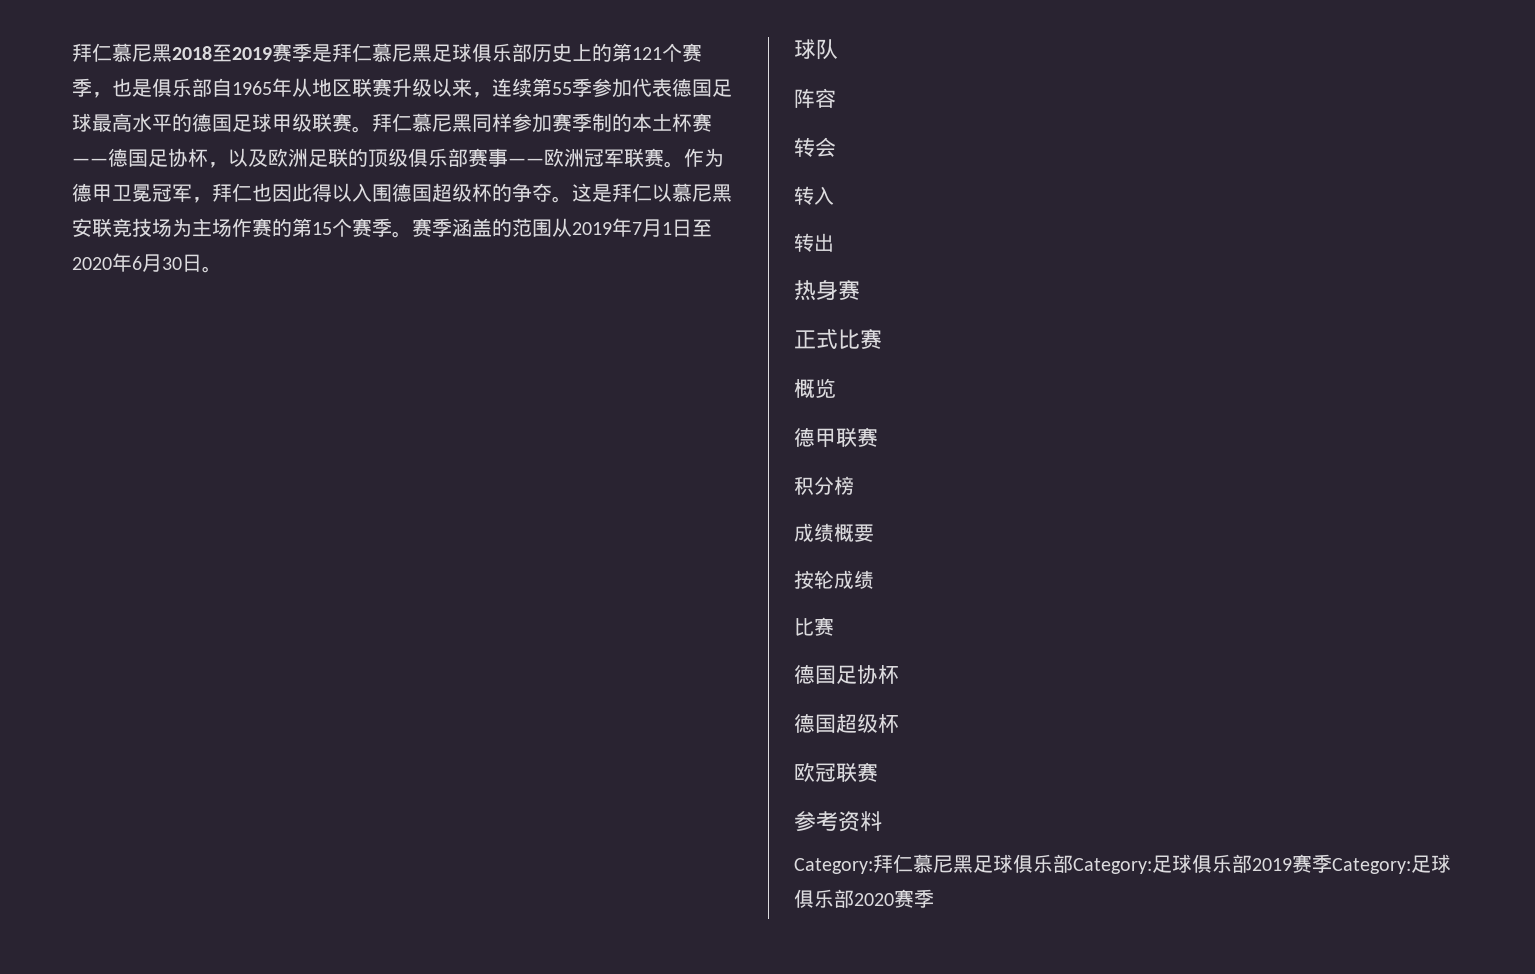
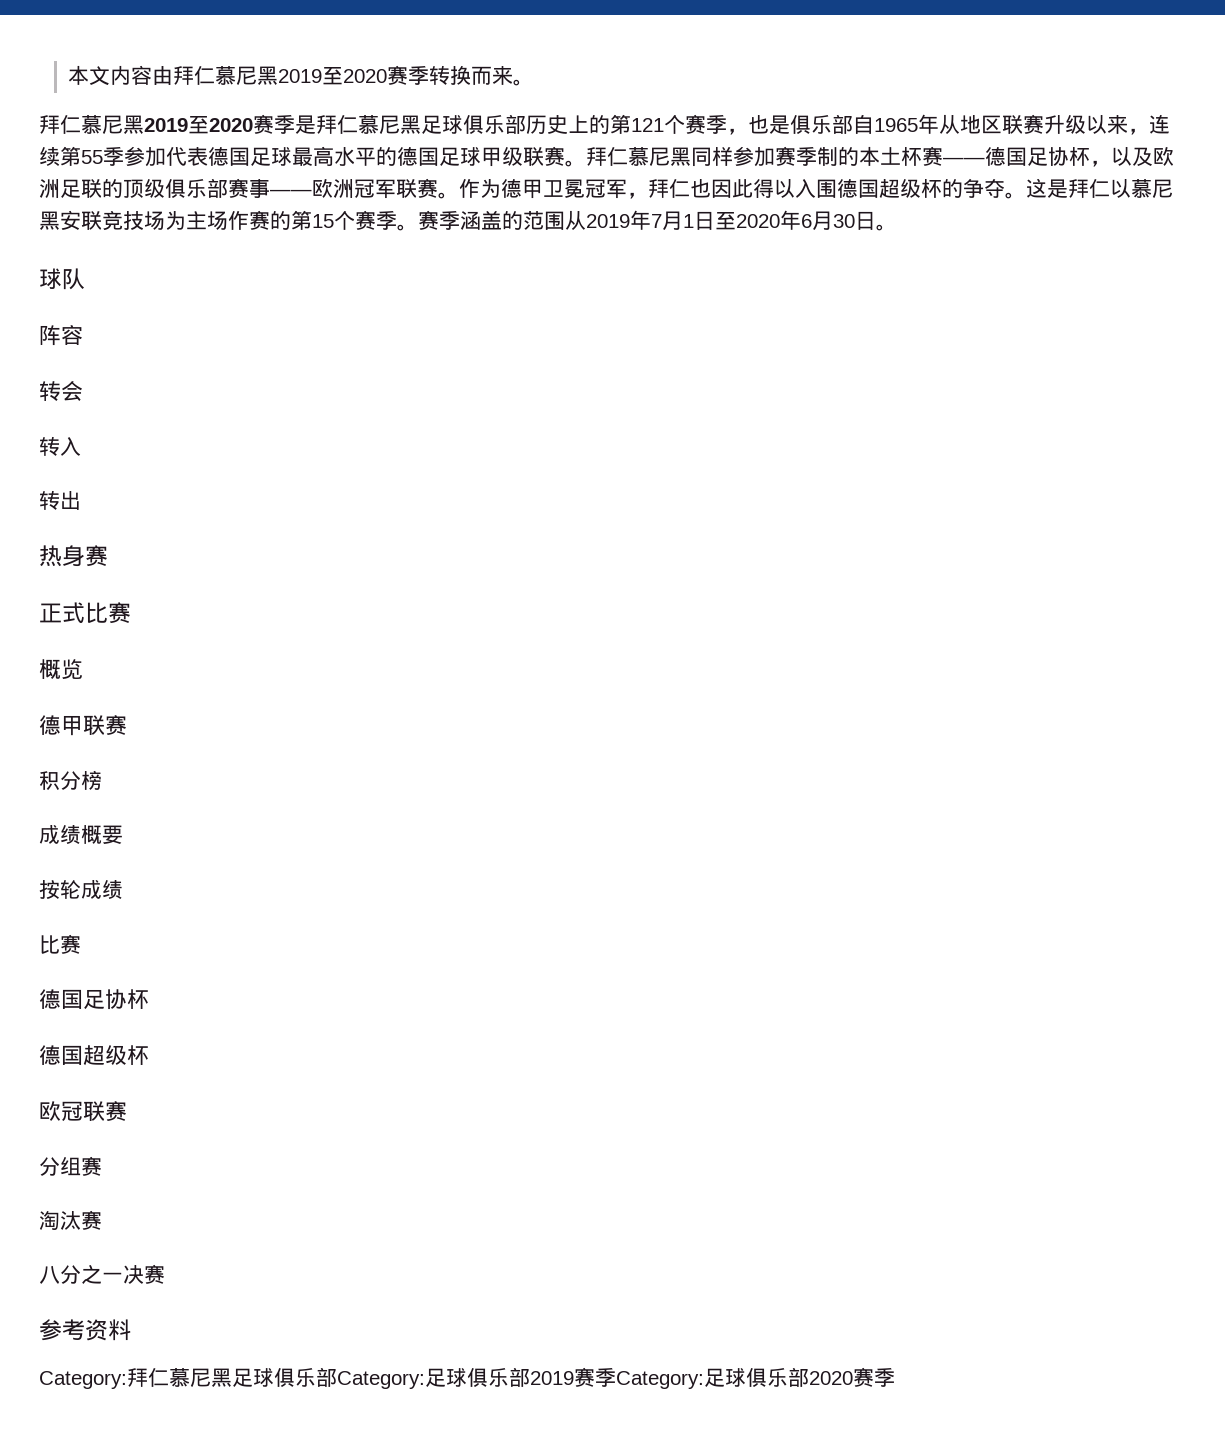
[72,43,272,62] 拜仁慕尼黑2018至2019 -> [68,65,535,86] [39,115,253,134] 本文内容由拜仁慕尼黑2019至2020赛季转换而来。 // 拜仁慕尼黑2019至2020
(878, 772) none -> [39,1156,102,1176] [39,1210,102,1230] [39,1264,165,1284] // 分组赛 // 淘汰赛 // 八分之一决赛

